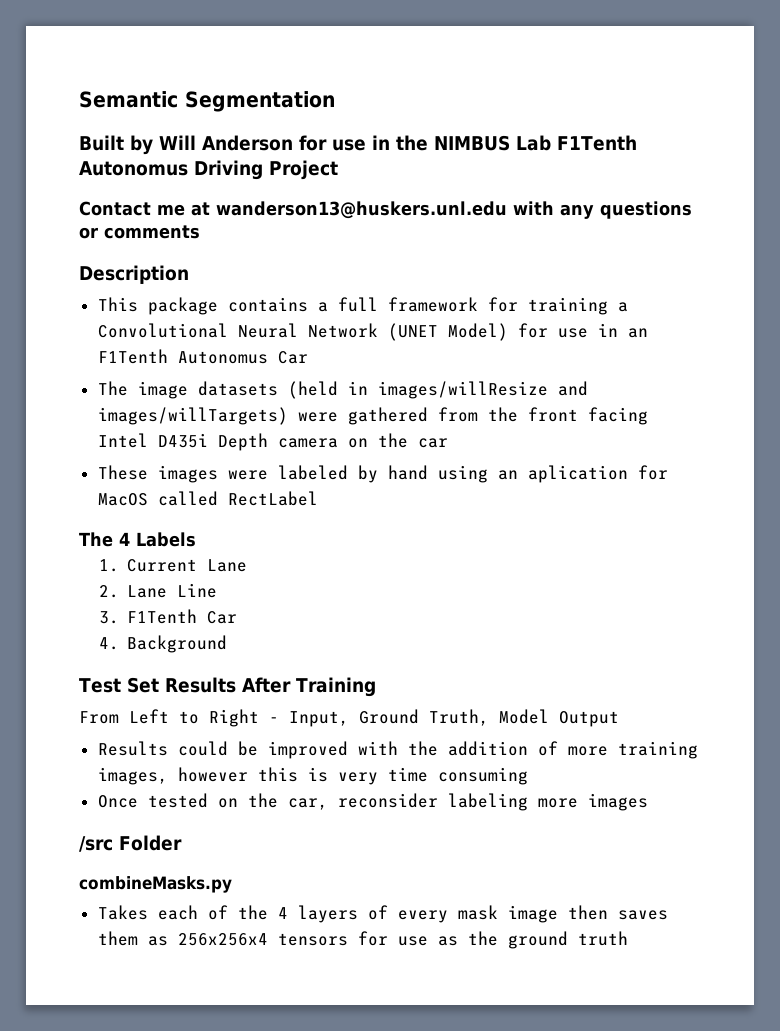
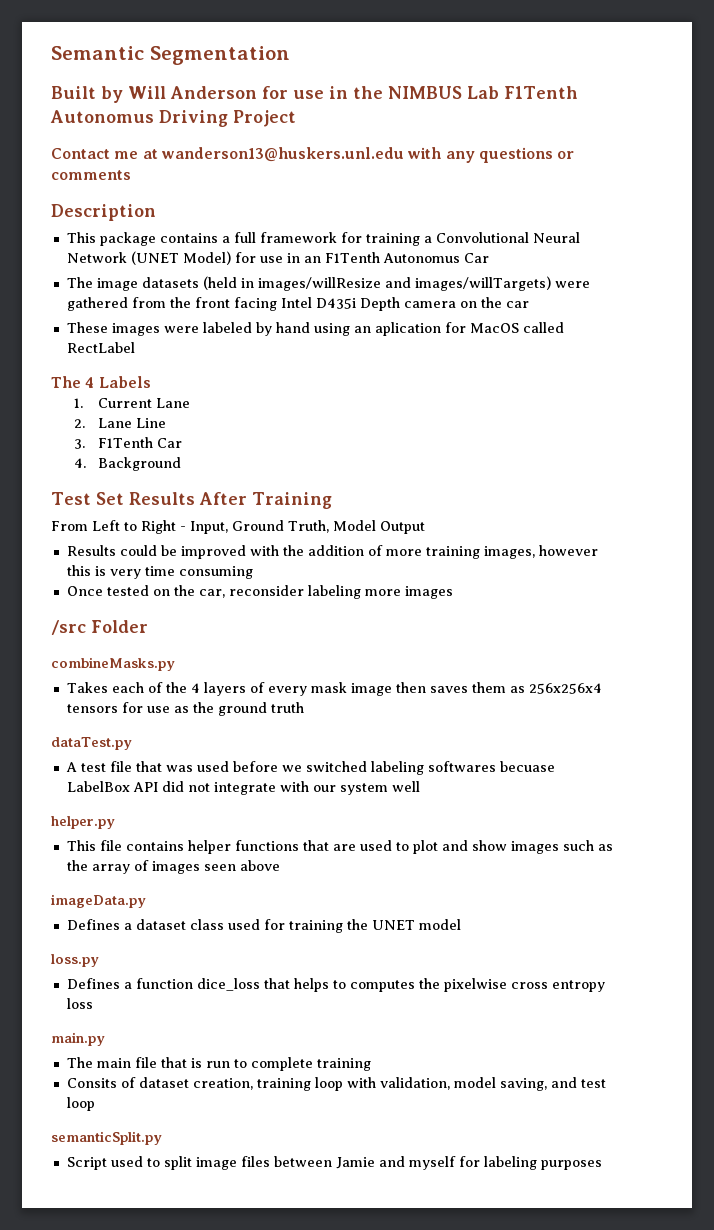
(628, 938) none -> [51,737,132,750] [65,761,555,775] [66,781,420,795] [51,816,115,829] [66,840,613,854] [66,860,280,874] [51,894,146,908] [66,919,461,933] [51,954,99,967] [66,978,605,992] [66,998,93,1009] [51,1032,105,1046] [66,1057,371,1071] [66,1077,606,1091] [66,1097,95,1111] [51,1131,162,1145] [66,1156,602,1170] // dataTest.py // A test file that was used before we switched labeling softwares becuase LabelBox API did not integrate with our system well // helper.py // This file contains helper functions that are used to plot and show images such as the array of images seen above // imageData.py // Defines a dataset class used for training the UNET model // loss.py // Defines a function dice_loss that helps to computes the pixelwise cross entropy loss // main.py // The main file that is run to complete training // Consits of dataset creation, training loop with validation, model saving, and test loop // semanticSplit.py // Script used to split image files between Jamie and myself for labeling purposes

